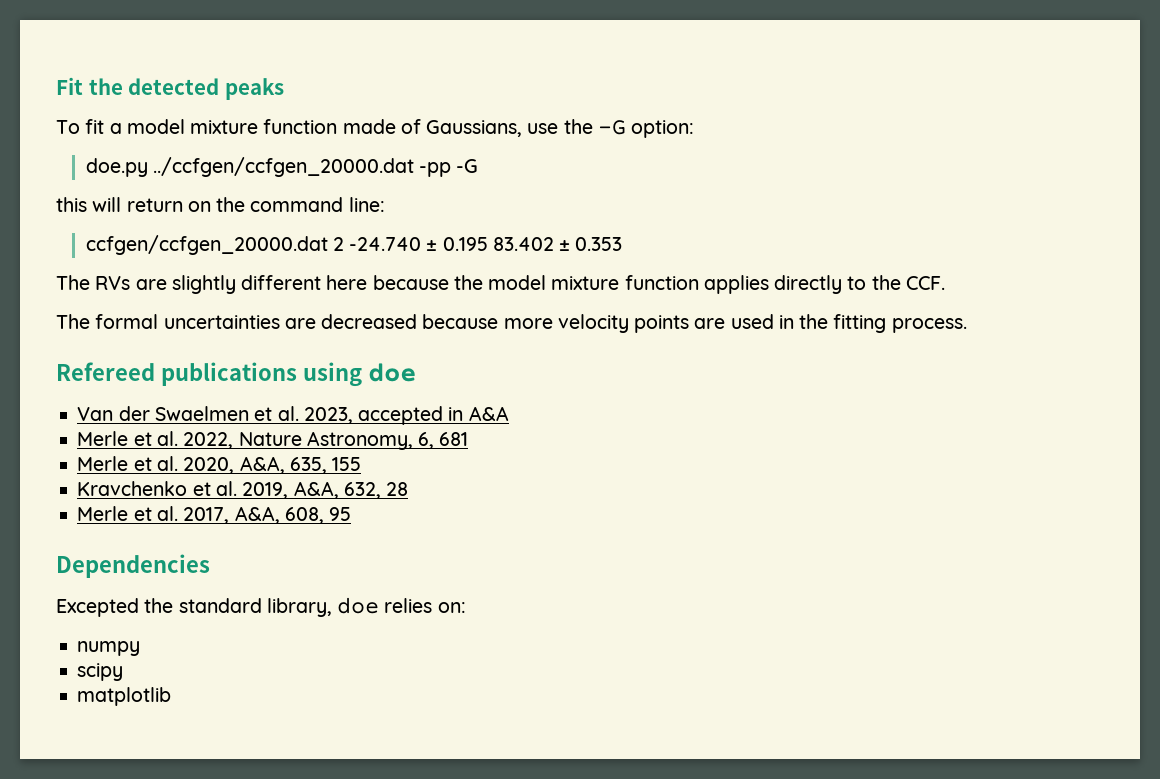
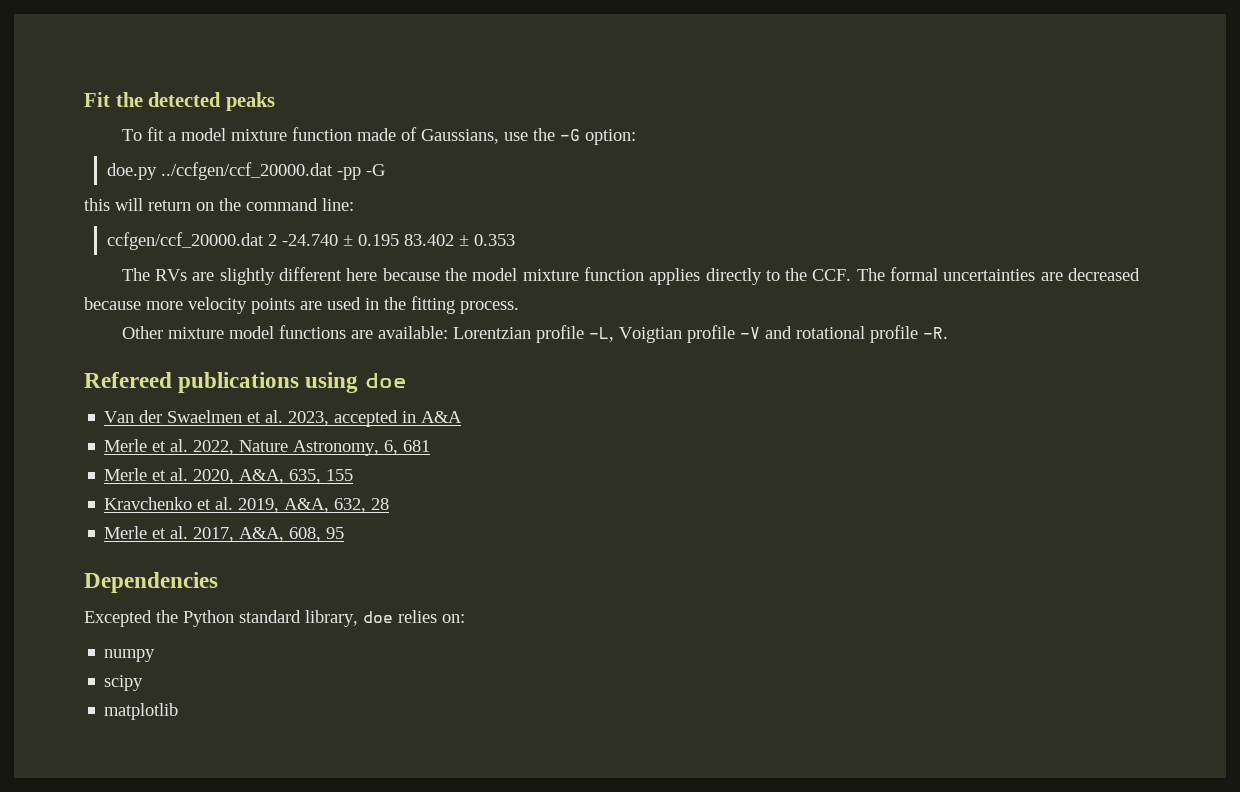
[152,157,414,177] ../ccfgen/ccfgen_20000.dat -> [160,162,333,180] ../ccfgen/ccf_20000.dat
[85,235,328,255] ccfgen/ccfgen_20000.dat -> [106,232,264,250] ccfgen/ccf_20000.dat
(945, 283) // -> (852, 275) none
(967, 325) none -> [121,325,948,343] // Other mixture model functions are available: Lorentzian profile -L, Voigtian profile -V and rotational profile -R.
(174, 605) none -> [183,610,234,627] Python

